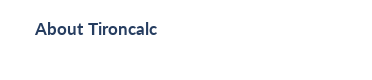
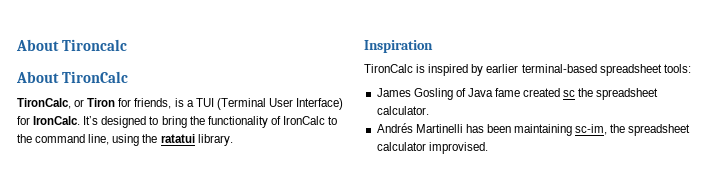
(157, 28) none -> [16,71,128,83] [17,98,344,110] [17,116,338,128] [17,134,233,146] [364,40,433,53] [364,64,691,76] [376,88,659,100] [376,106,429,115] [376,123,691,136] [376,142,488,154] // About TironCalc // TironCalc, or Tiron for friends, is a TUI (Terminal User Interface) for IronCalc. It’s designed to bring the functionality of IronCalc to the command line, using the ratatui library. // Inspiration // TironCalc is inspired by earlier terminal-based spreadsheet tools: // James Gosling of Java fame created sc the spreadsheet calculator. // Andrés Martinelli has been maintaining sc-im, the spreadsheet calculator improvised.

